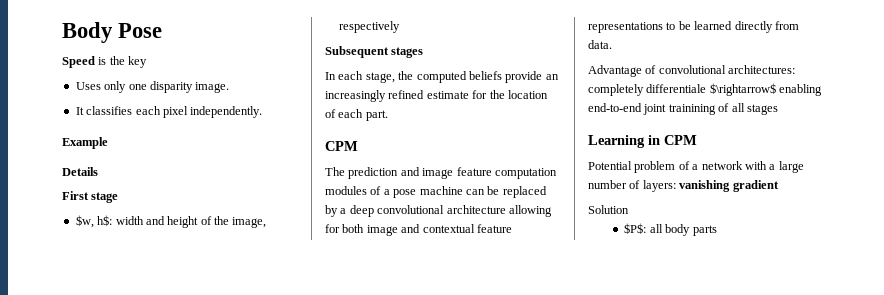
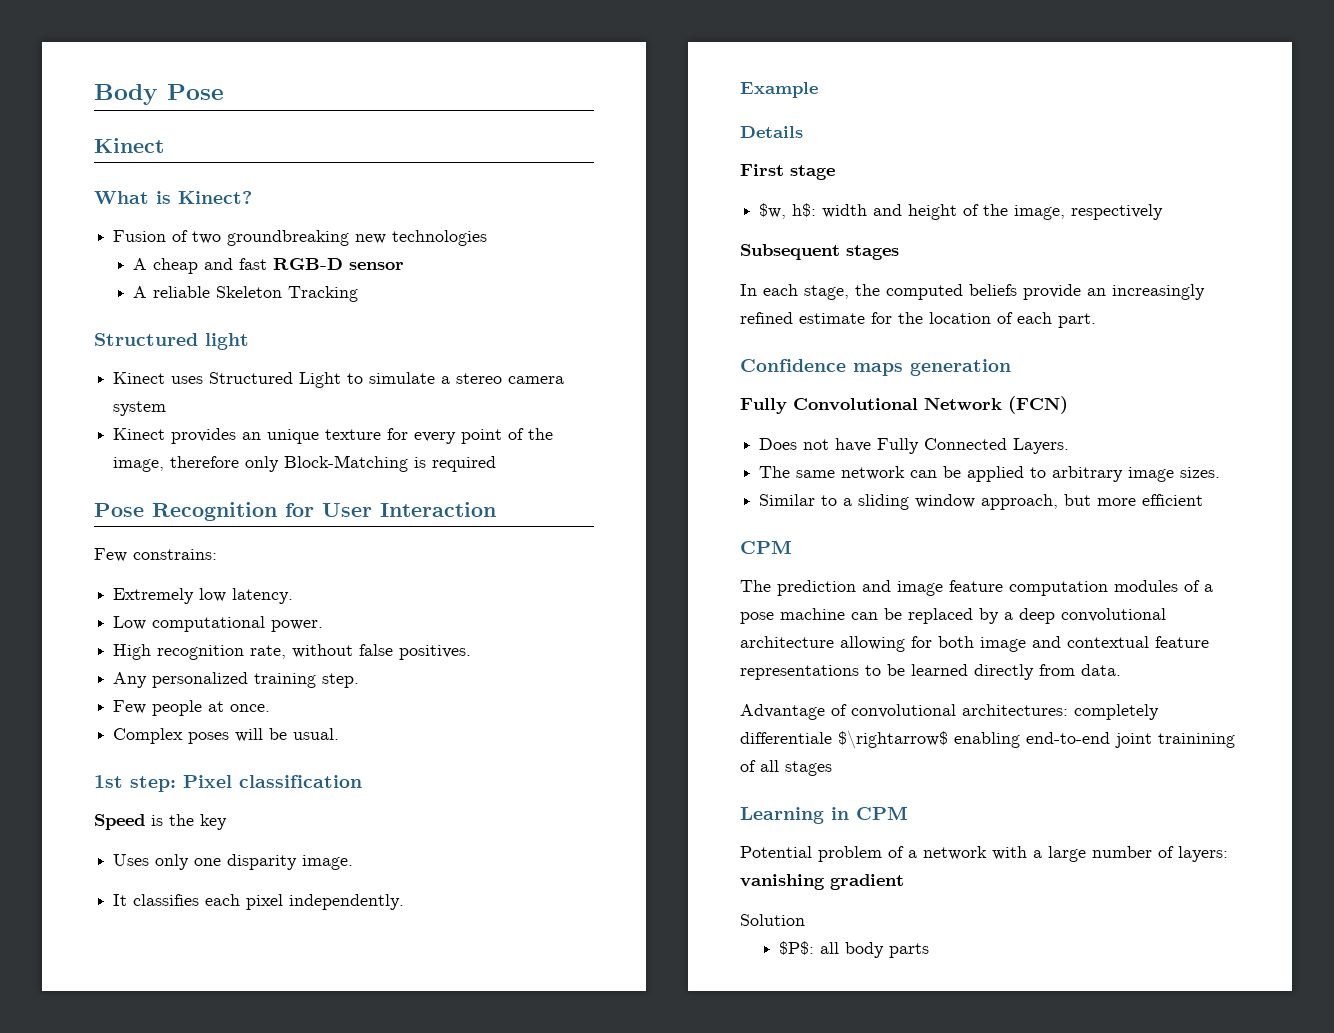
(163, 30) none -> [94,138,164,153] [94,191,252,204] [113,230,488,246] [133,258,405,274] [133,286,359,302] [94,333,249,350] [113,372,565,388] [113,401,167,416] [113,428,554,444] [113,455,497,472] [94,502,496,521] [94,548,217,562] [113,588,294,604] [113,616,324,632] [113,644,472,660] [113,672,360,688] [113,700,271,716] [113,728,340,744] [94,775,362,792] // Kinect // What is Kinect? // Fusion of two groundbreaking new technologies // A cheap and fast RGB-D sensor // A reliable Skeleton Tracking // Structured light // Kinect uses Structured Light to simulate a stereo camera system // Kinect provides an unique texture for every point of the image, therefore only Block-Matching is required // Pose Recognition for User Interaction // Few constrains: // Extremely low latency. // Low computational power. // High recognition rate, without false positives. // Any personalized training step. // Few people at once. // Complex poses will be usual. // 1st step: Pixel classification
(388, 115) none -> [740,359,1011,376] [740,396,1068,414] [759,438,1070,454] [759,466,1221,482] [759,494,1204,510] // Confidence maps generation // Fully Convolutional Network (FCN) // Does not have Fully Connected Layers. // The same network can be applied to arbitrary image sizes. // Similar to a sliding window approach, but more efficient

